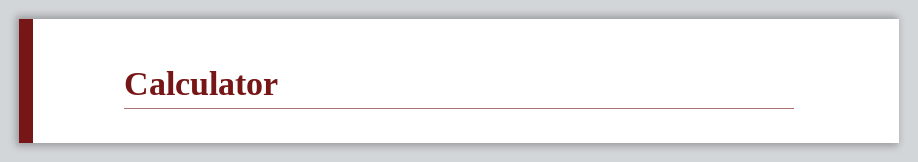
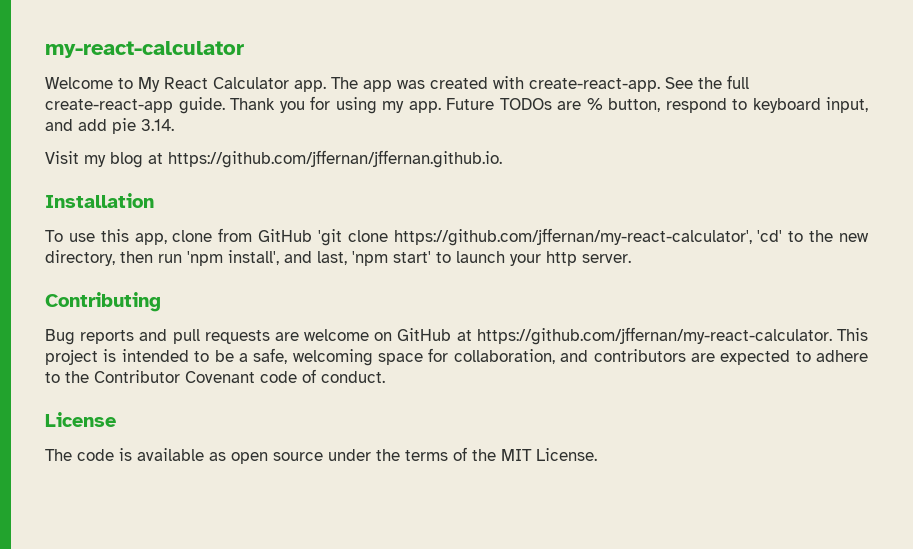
[124,71,278,95] Calculator -> [45,41,244,58] [45,75,749,92] [45,96,868,114] [45,118,174,134] [45,150,502,168] [45,193,154,208] [45,228,869,246] [45,250,631,266] [45,292,161,312] [45,327,868,345] [45,348,868,366] [45,369,385,383] [45,412,116,427] [45,447,597,464] my-react-calculator // Welcome to My React Calculator app. The app was created with create-react-app. See the full create-react-app guide. Thank you for using my app. Future TODOs are % button, respond to keyboard input, and add pie 3.14. // Visit my blog at https://github.com/jffernan/jffernan.github.io. // Installation // To use this app, clone from GitHub 'git clone https://github.com/jffernan/my-react-calculator', 'cd' to the new directory, then run 'npm install', and last, 'npm start' to launch your http server. // Contributing // Bug reports and pull requests are welcome on GitHub at https://github.com/jffernan/my-react-calculator. This project is intended to be a safe, welcoming space for collaboration, and contributors are expected to adhere to the Contributor Covenant code of conduct. // License // The code is available as open source under the terms of the MIT License.

